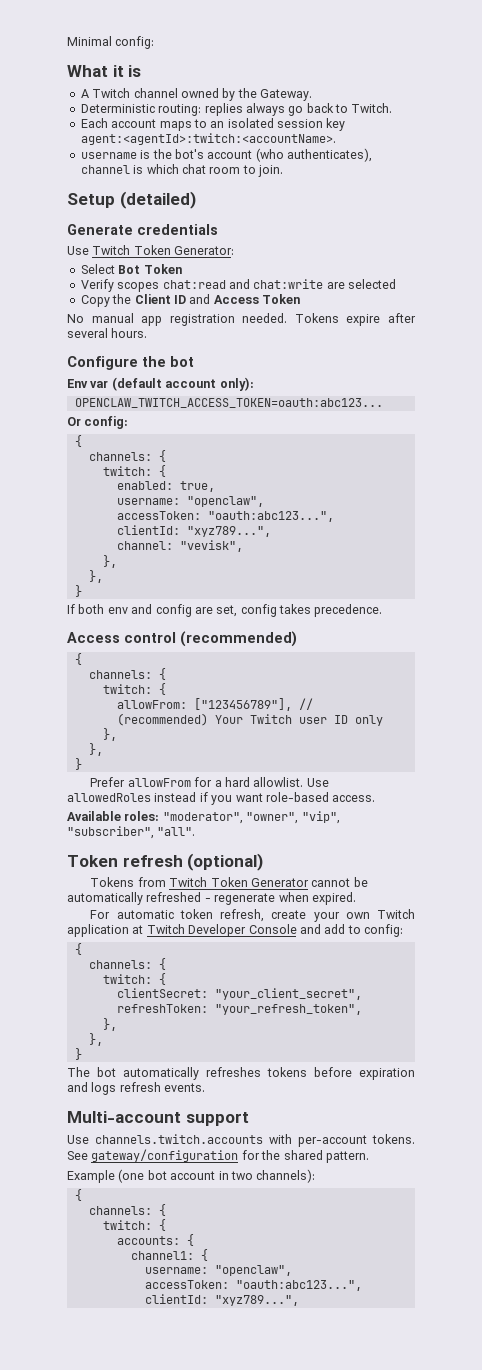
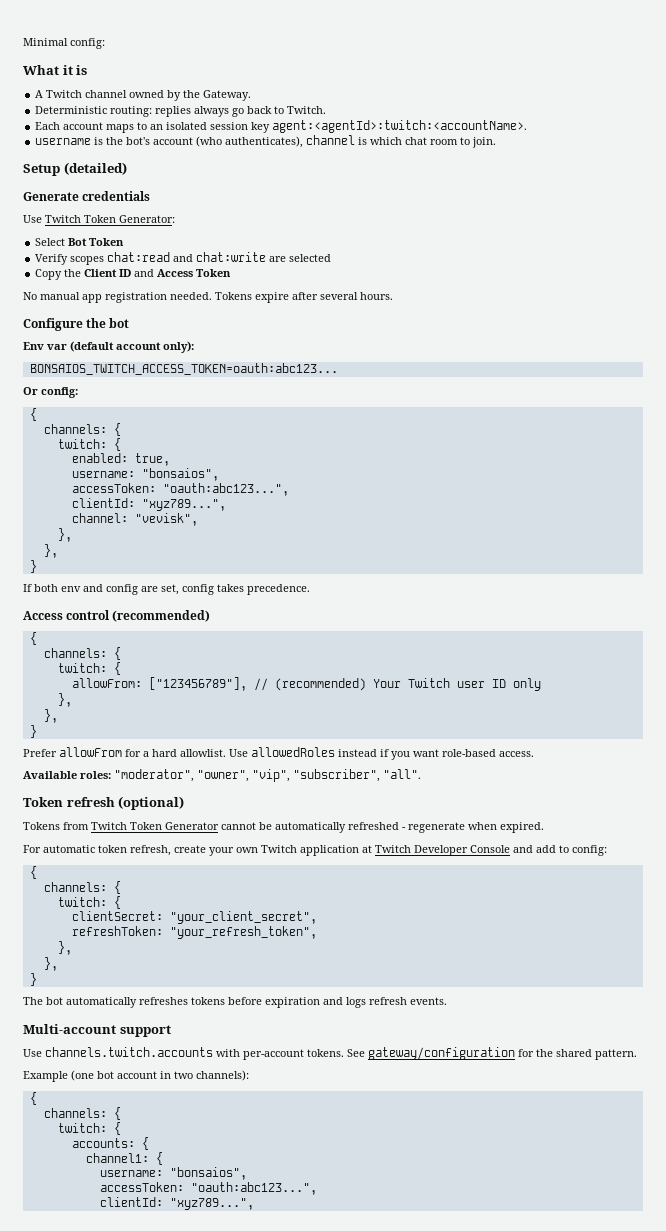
[74,398,383,408] OPENCLAW_TWITCH_ACCESS_TOKEN=oauth:abc123... -> [29,363,338,375] BONSAIOS_TWITCH_ACCESS_TOKEN=oauth:abc123...
[186,496,264,507] "openclaw", -> [141,468,219,481] "bonsaios",
[214,1265,292,1276] "openclaw", -> [169,1167,247,1180] "bonsaios",

